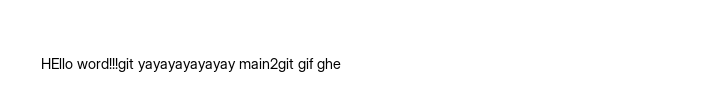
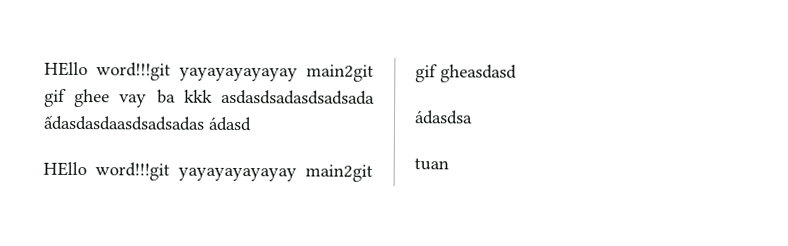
[41,58,341,72] HEllo word!!!git yayayayayayay main2git gif ghe -> [44,61,374,82] [44,88,375,108] [43,114,252,132] [43,161,373,182] [415,64,517,83] [414,110,473,125] [414,158,449,171] HEllo word!!!git yayayayayayay main2git gif ghee vay ba kkk asdasdsadasdsadsada ấdasdasdaasdsadsadas ádasd // HEllo word!!!git yayayayayayay main2git gif gheasdasd // ádasdsa // tuan

